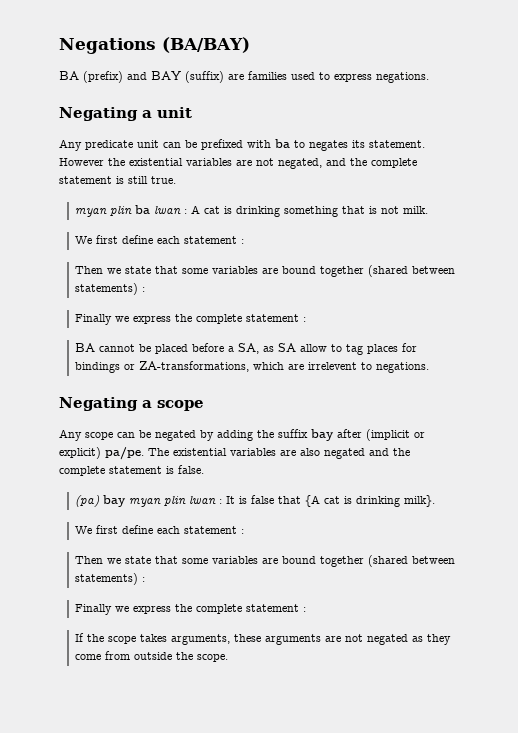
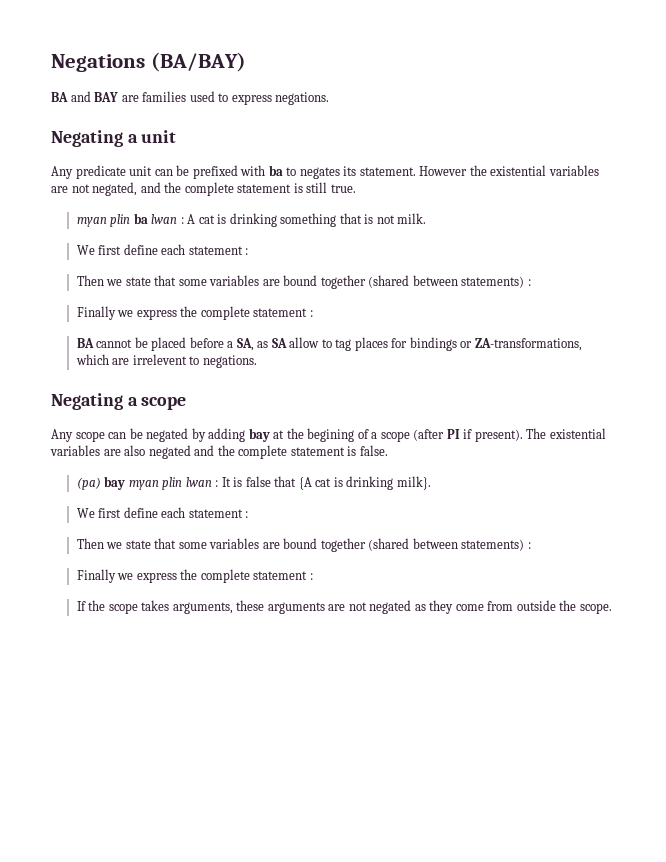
[83,71,123,83] (prefix) -> (68, 97) none
[185,71,224,83] (suffix) -> (119, 97) none
[257,429,425,441] [59,447,144,460] the suffix bay after (implicit or explicit) pa/pe. -> [248,428,523,442] bay at the begining of a scope (after PI if present).

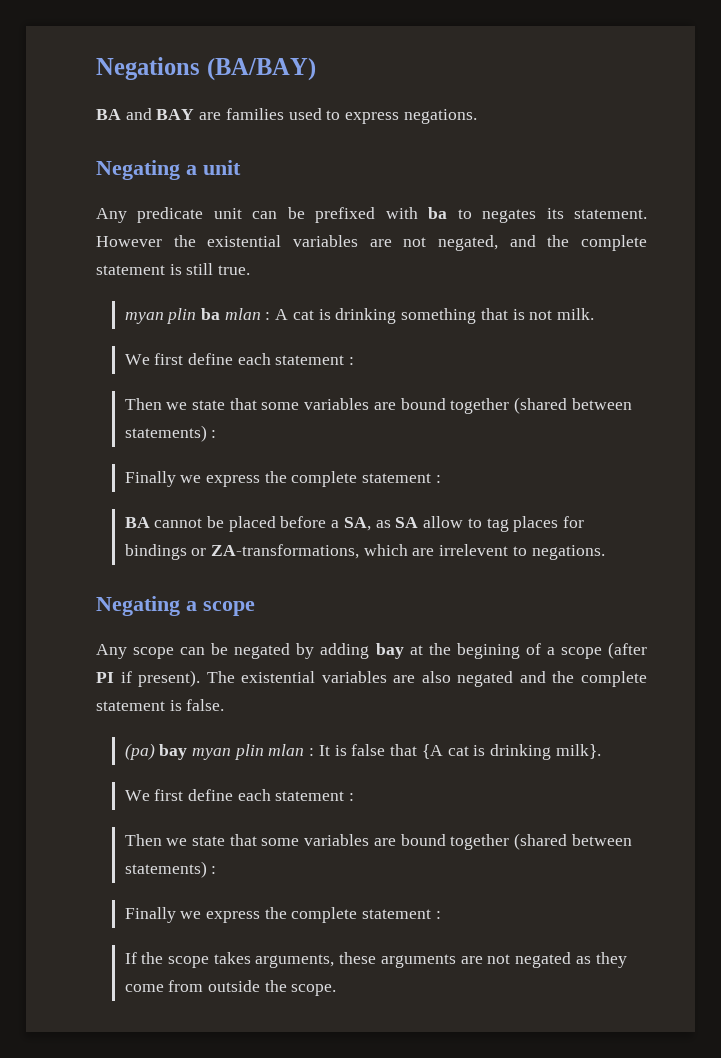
[151,214,178,224] lwan -> [224,308,261,320] mlan
[185,477,212,487] lwan -> [268,744,305,756] mlan

